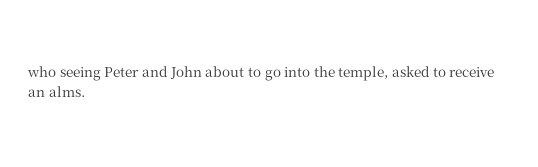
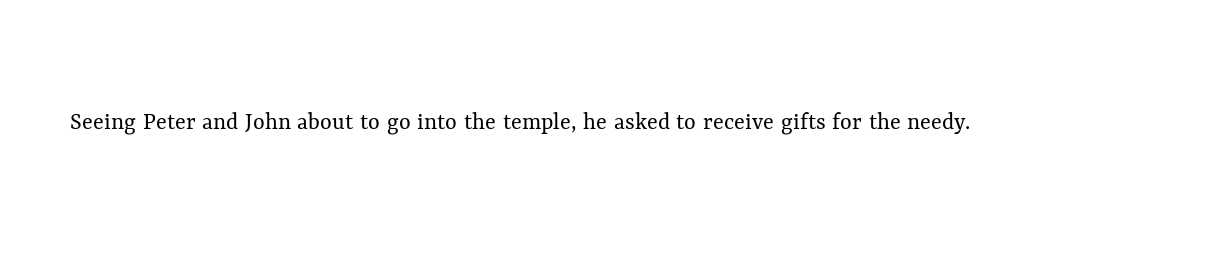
[27,66,101,81] who seeing -> [70,114,136,135] Seeing
(389, 73) none -> [583,112,608,129] he
[28,86,85,97] an alms. -> [780,112,971,135] gifts for the needy.

